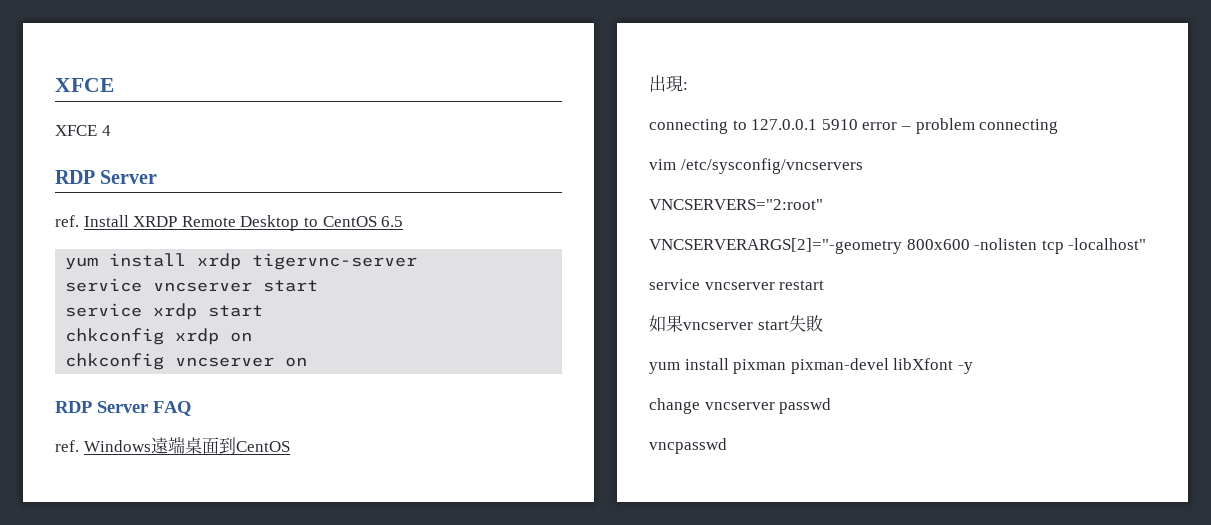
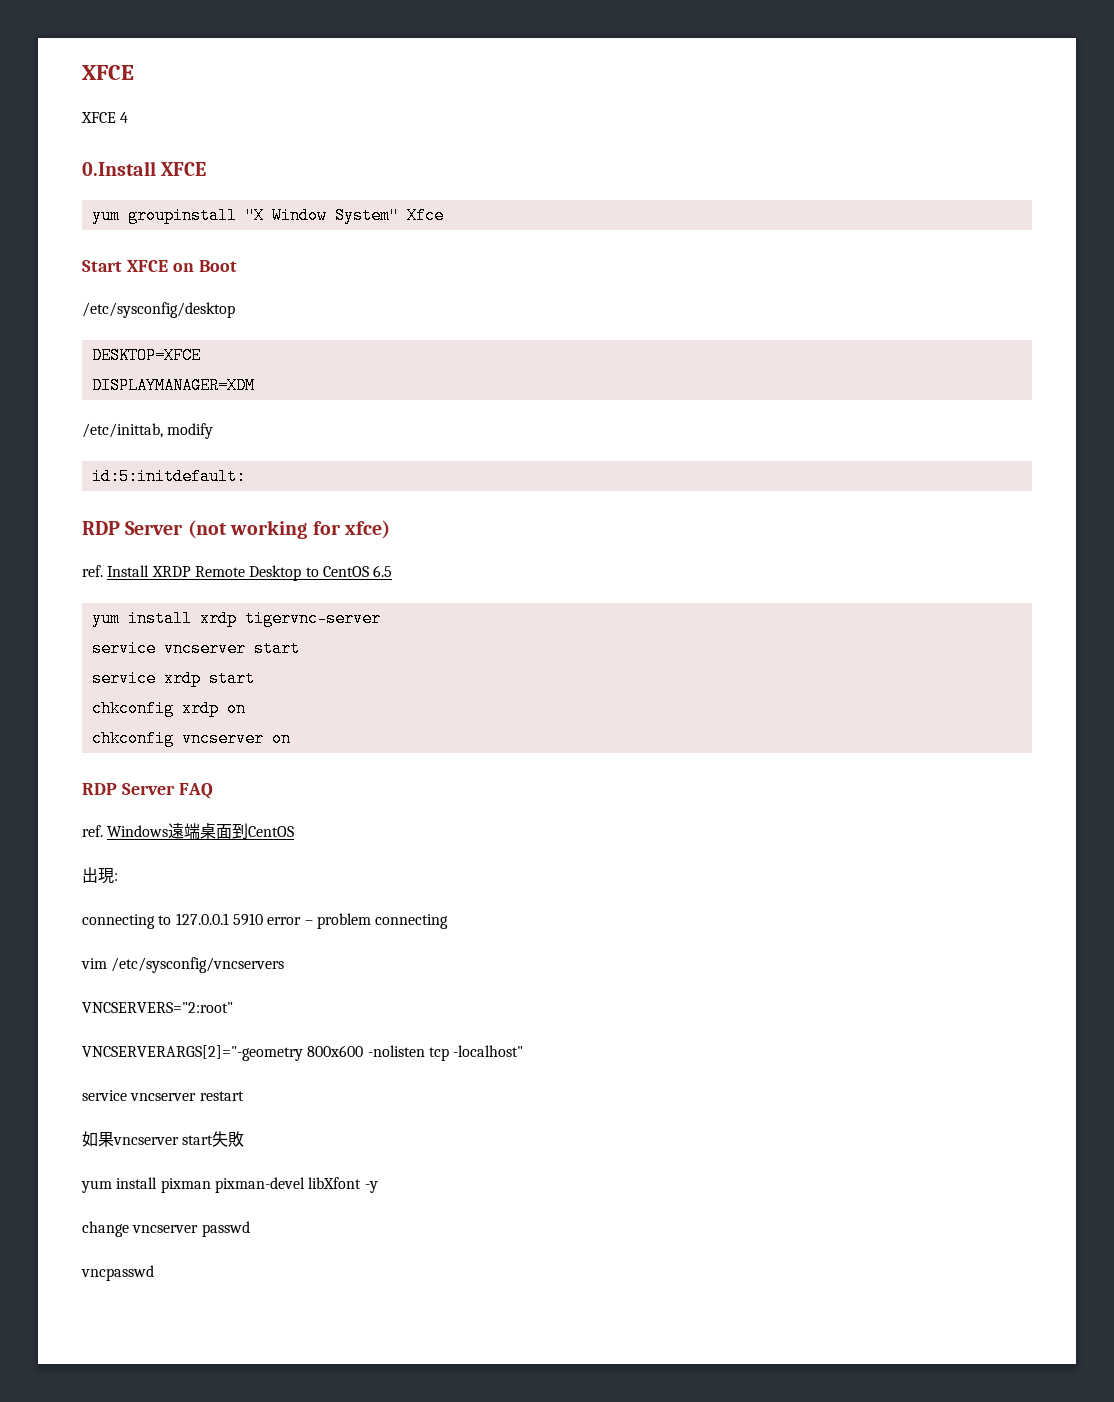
[55,170,158,184] RDP Server -> [82,161,207,176] [91,207,444,224] [82,260,237,272] [82,302,235,318] [91,347,201,364] [91,377,255,394] [82,423,214,439] [91,468,246,485] [82,520,390,539] 0.Install XFCE // yum groupinstall "X Window System" Xfce // Start XFCE on Boot // /etc/sysconfig/desktop // DESKTOP=XFCE // DISPLAYMANAGER=XDM // /etc/inittab, modify // id:5:initdefault: // RDP Server (not working for xfce)

